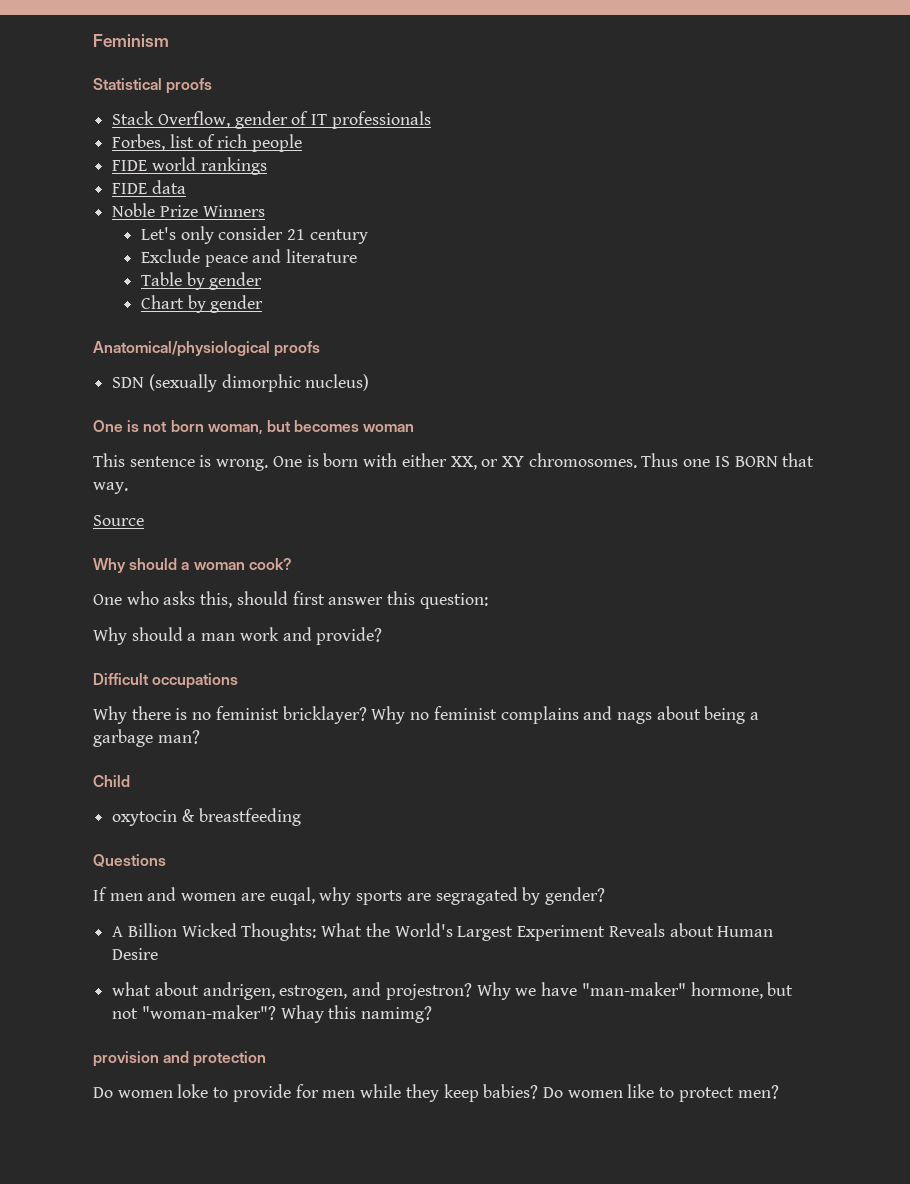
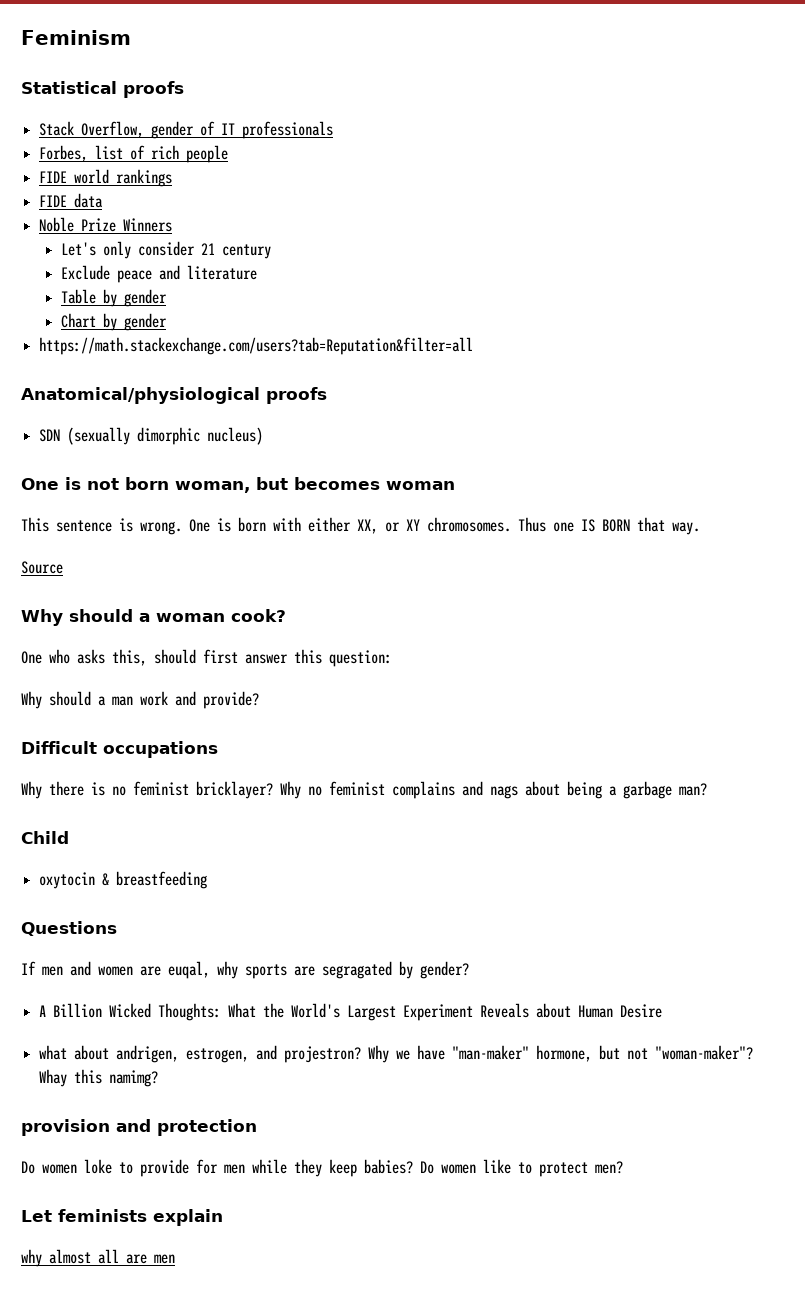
(264, 304) none -> [39,337,474,355] // https://math.stackexchange.com/users?tab=Reputation&filter=all
(779, 1092) none -> [21,1209,223,1226] [21,1249,175,1267] // Let feminists explain // why almost all are men

